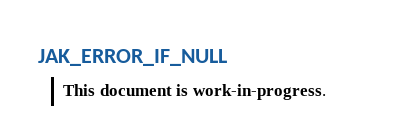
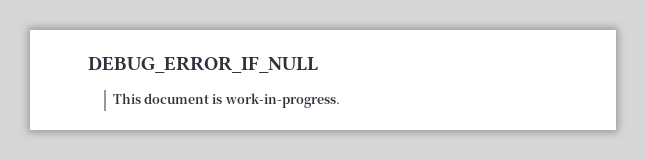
[38,49,227,66] JAK_ERROR_IF_NULL -> [88,56,318,73] DEBUG_ERROR_IF_NULL

